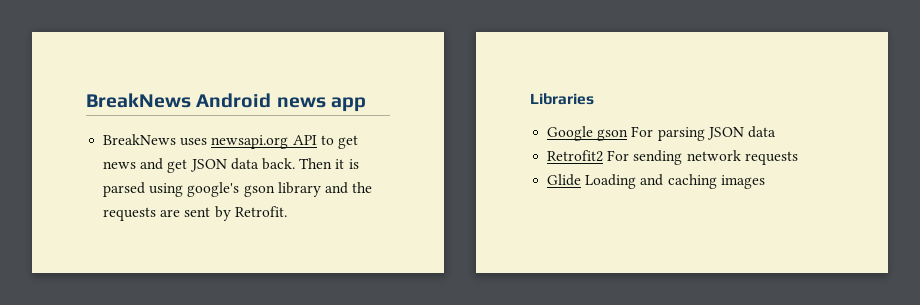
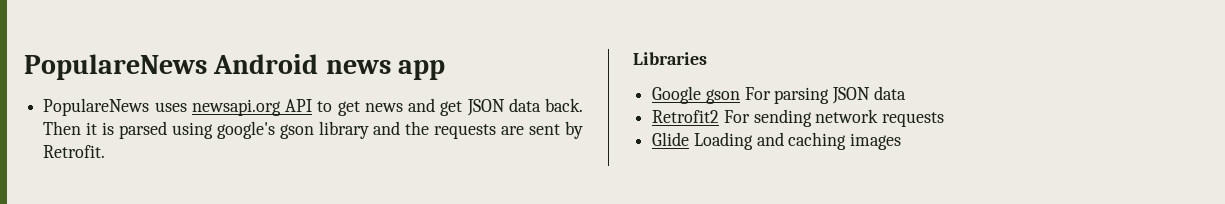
[86,93,191,108] BreakNews -> [24,54,207,80] PopulareNews
[103,134,177,145] BreakNews -> [43,98,150,116] PopulareNews

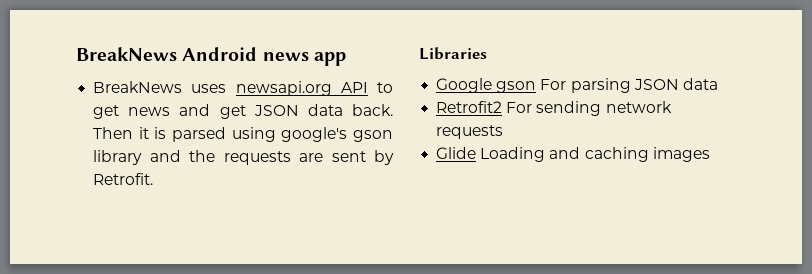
[24,54,207,80] PopulareNews -> [76,47,177,61] BreakNews
[43,98,150,116] PopulareNews -> [93,81,183,93] BreakNews

